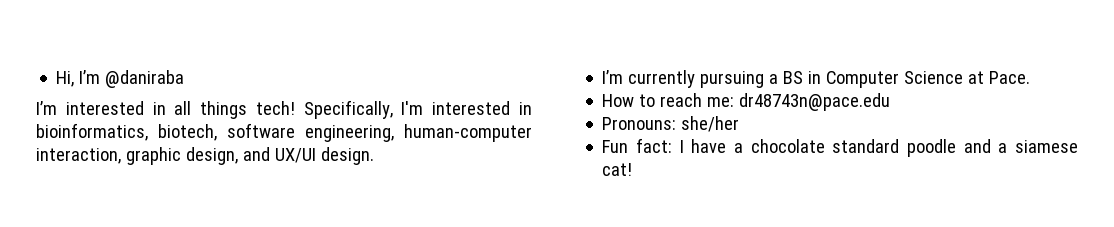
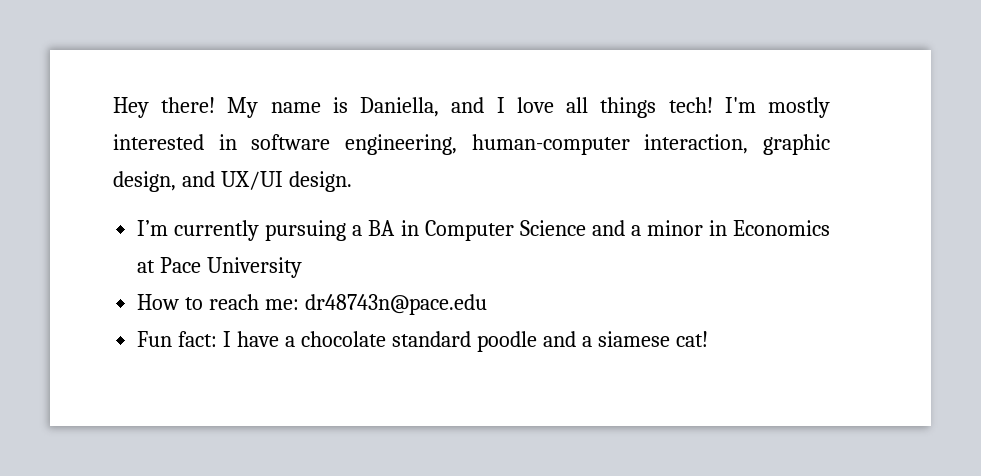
[56,70,185,88] [36,100,532,119] [36,123,217,141] Hi, I’m @daniraba // I’m interested in all things tech! Specifically, I'm interested in bioinformatics, biotech, -> [113,97,831,118] [113,134,237,150] Hey there! My name is Daniella, and I love all things tech! I'm mostly interested in
[783,71,804,84] BS -> [368,220,396,236] BA
[968,71,1031,84] at Pace. -> [591,220,831,236] [137,257,303,278] and a minor in Economics at Pace University
[602,116,740,132] // Pronouns: she/her -> (487, 304) none

